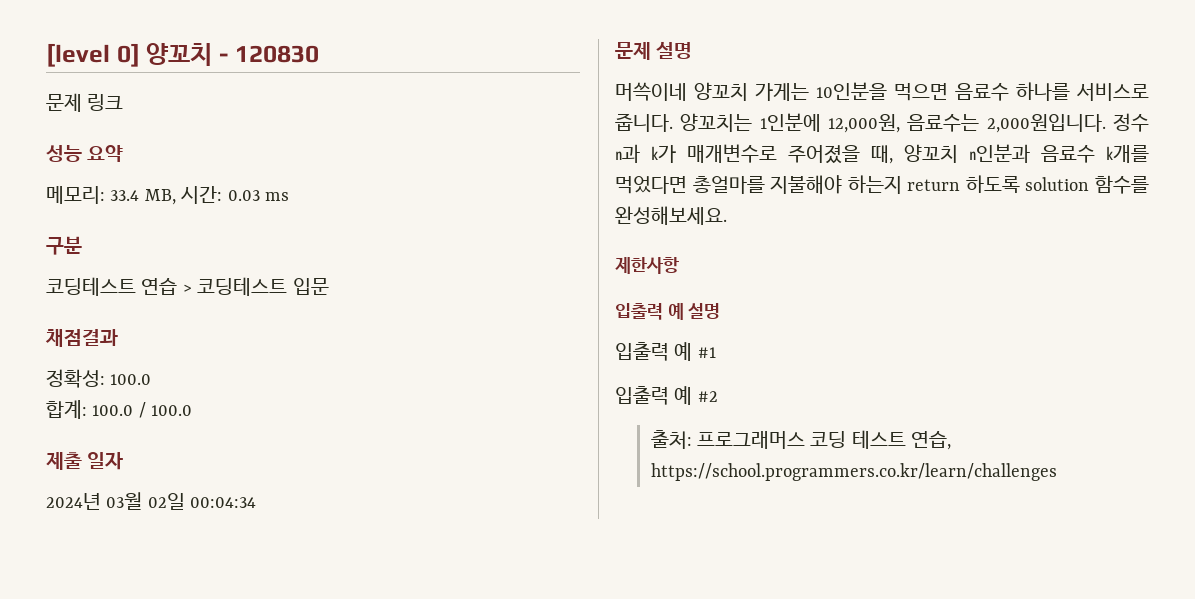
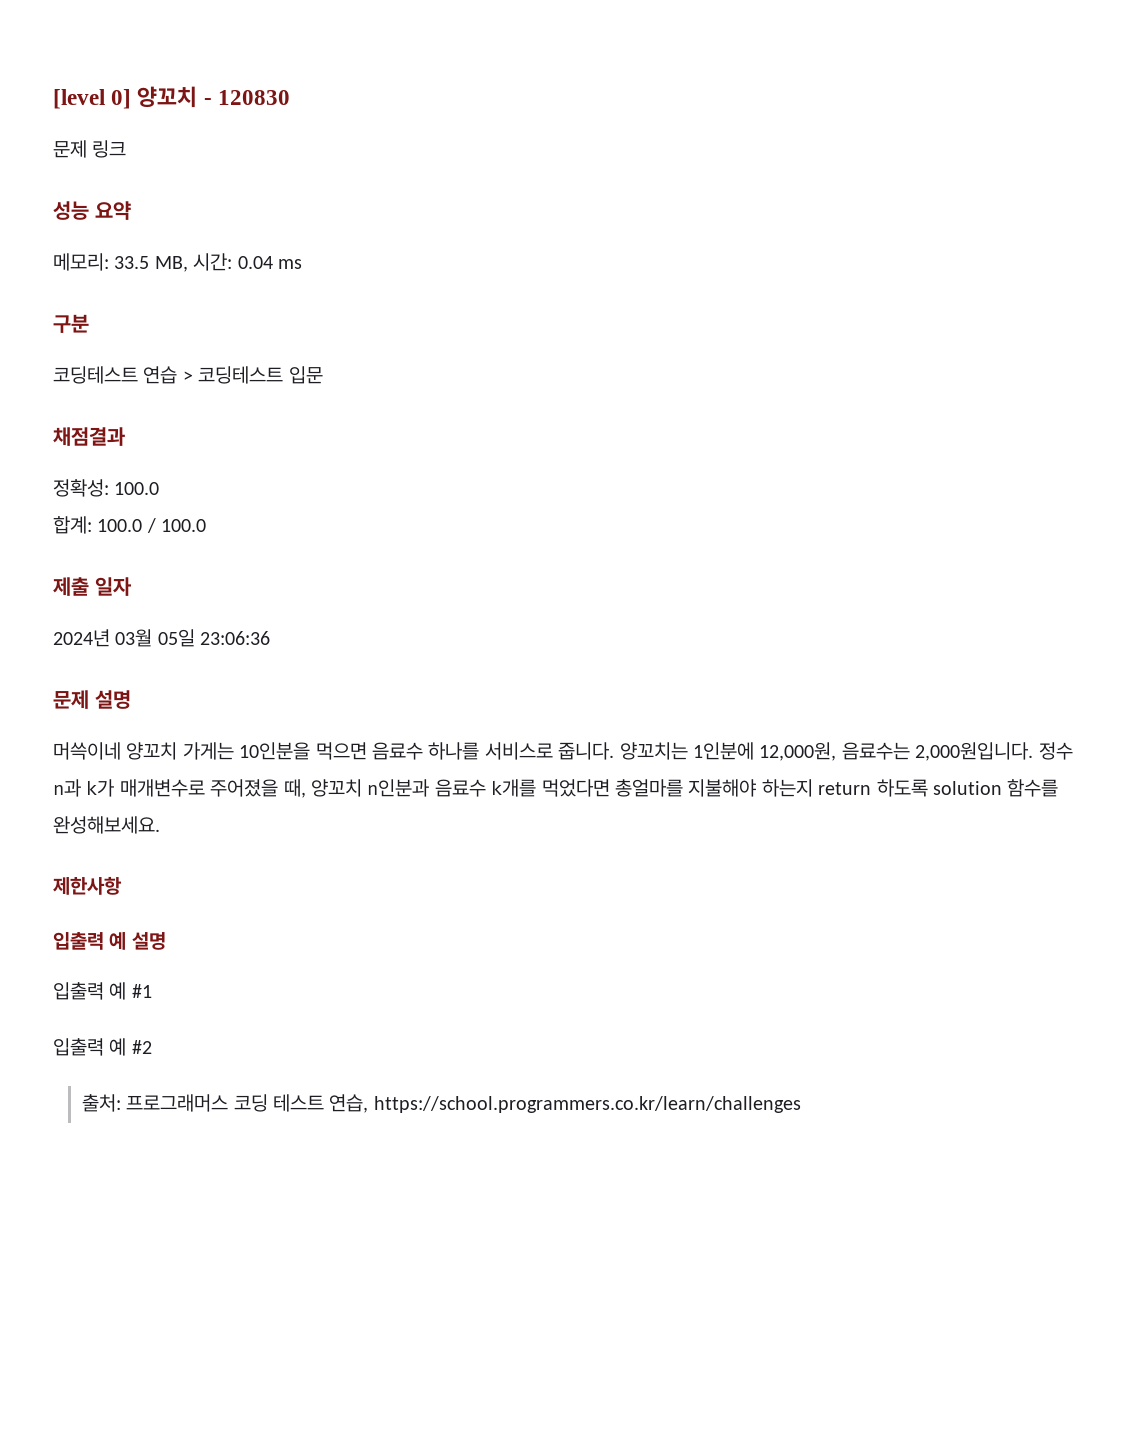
[110,190,140,201] 33.4 -> [114,256,150,269] 33.5
[227,190,260,201] 0.03 -> [237,256,273,269] 0.04
[147,493,257,510] 02일 00:04:34 -> [157,629,271,647] 05일 23:06:36

